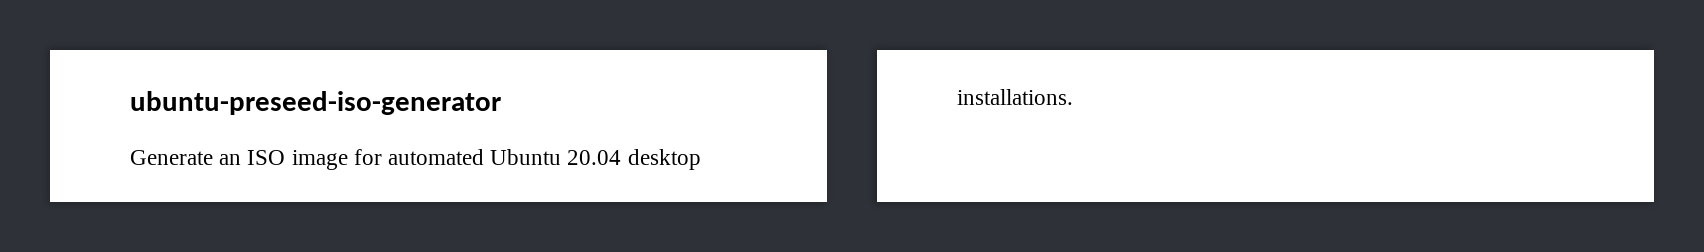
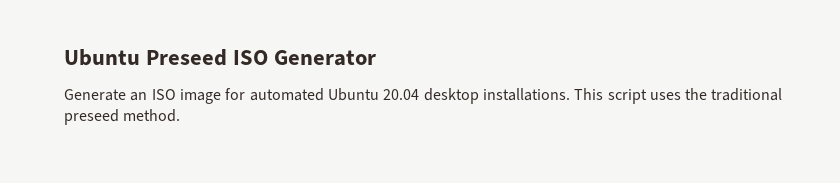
[130,91,501,115] ubuntu-preseed-iso-generator -> [64,49,377,66] Ubuntu Preseed ISO Generator
(1073, 97) none -> [574,88,783,104] [64,109,181,125] This script uses the traditional preseed method.

